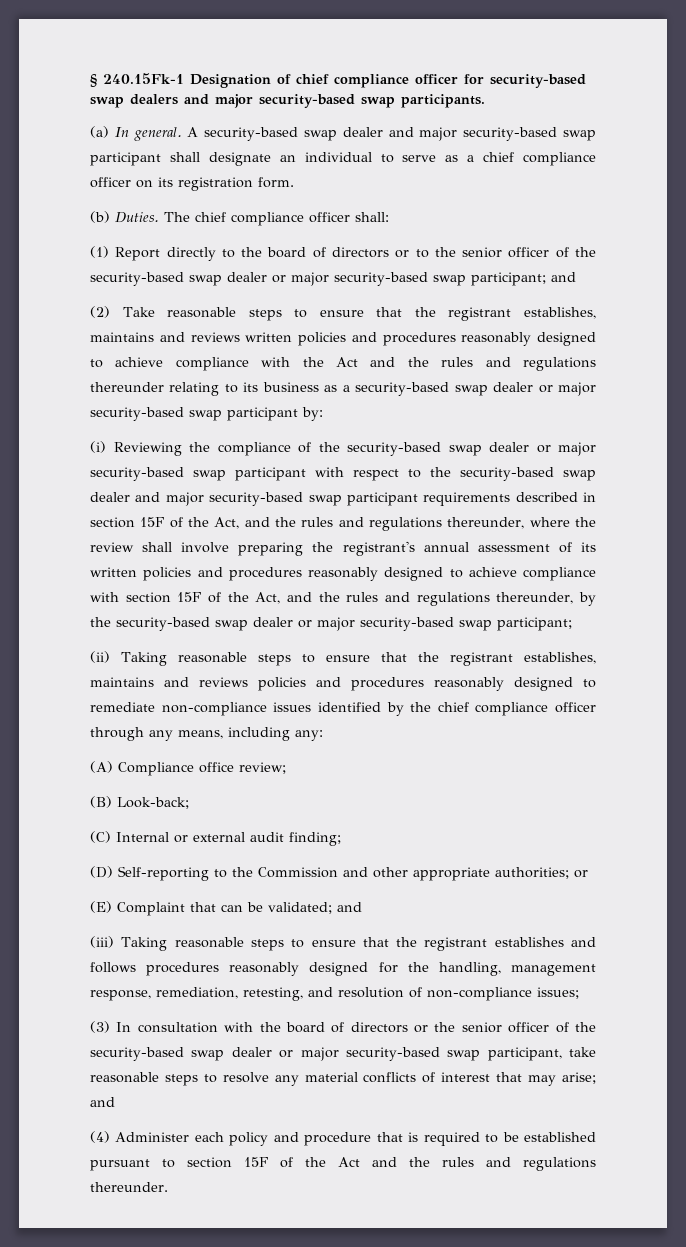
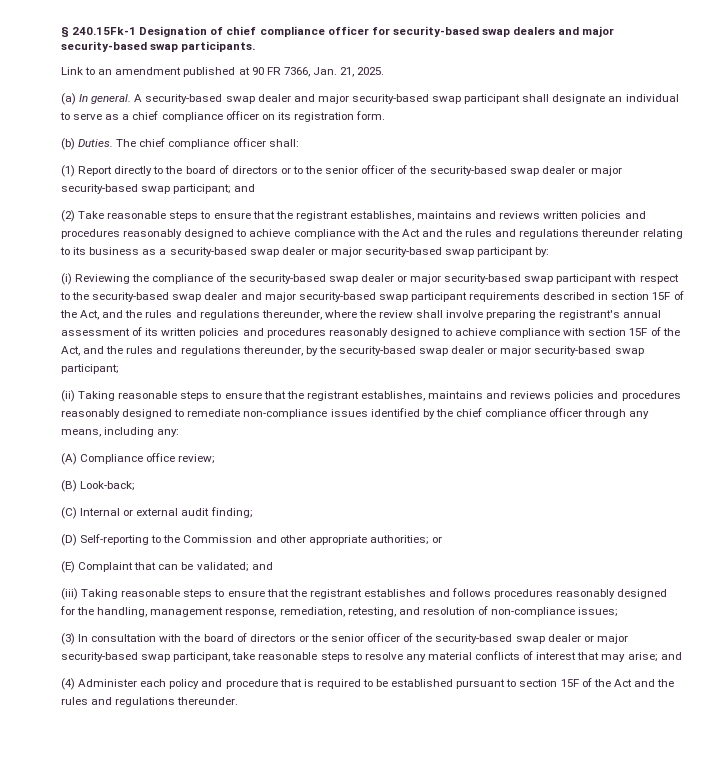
(485, 101) none -> [61,67,385,77] // Link to an amendment published at 90 FR 7366, Jan. 21, 2025.

